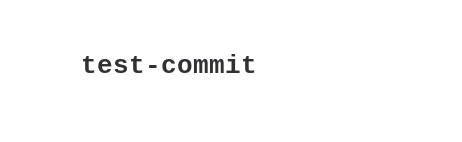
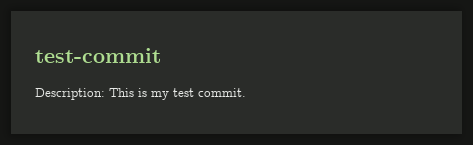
(257, 63) none -> [35,88,246,100] // Description: This is my test commit.

